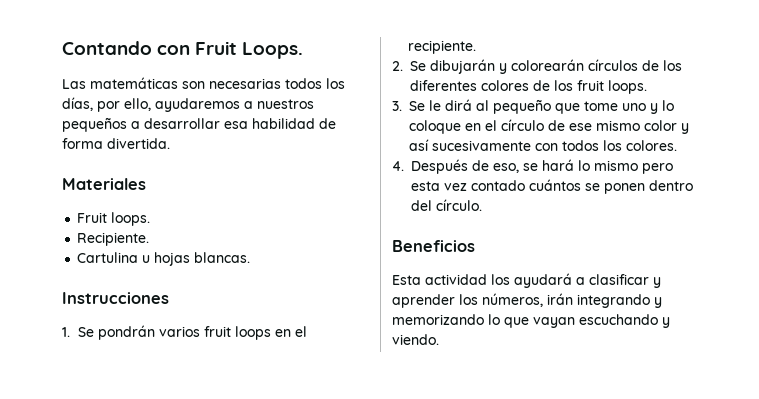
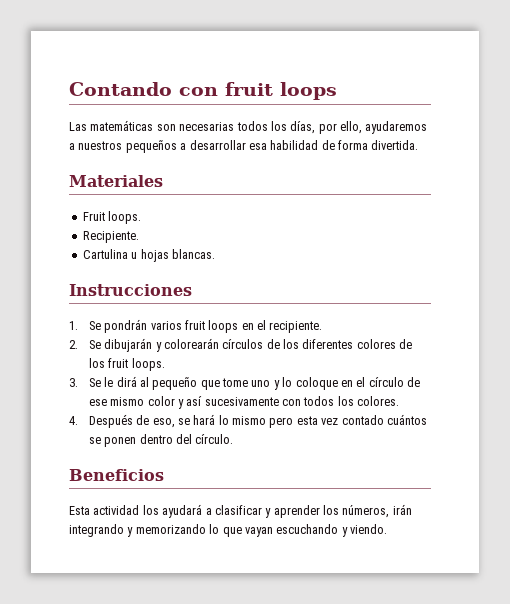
[195,41,304,59] Fruit Loops. -> [225,82,337,100] fruit loops

